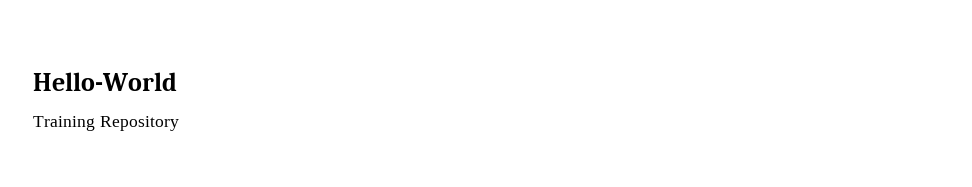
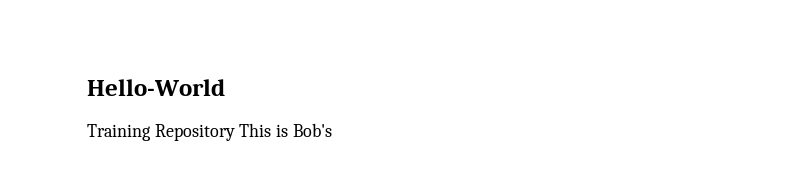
(179, 123) none -> [239,123,332,137] This is Bob's

